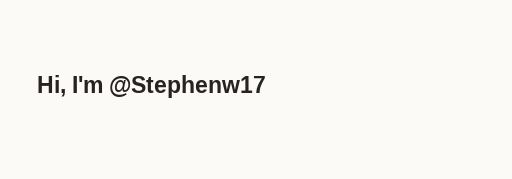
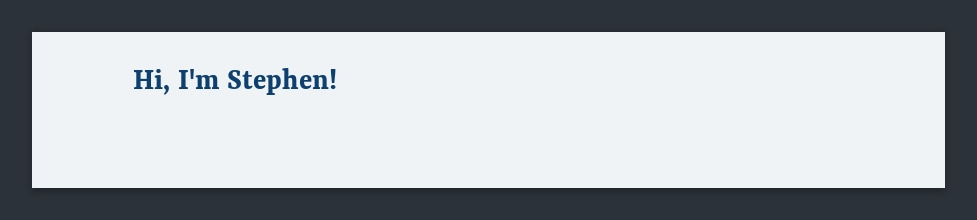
[109,75,267,98] @Stephenw17 -> [227,68,338,95] Stephen!

